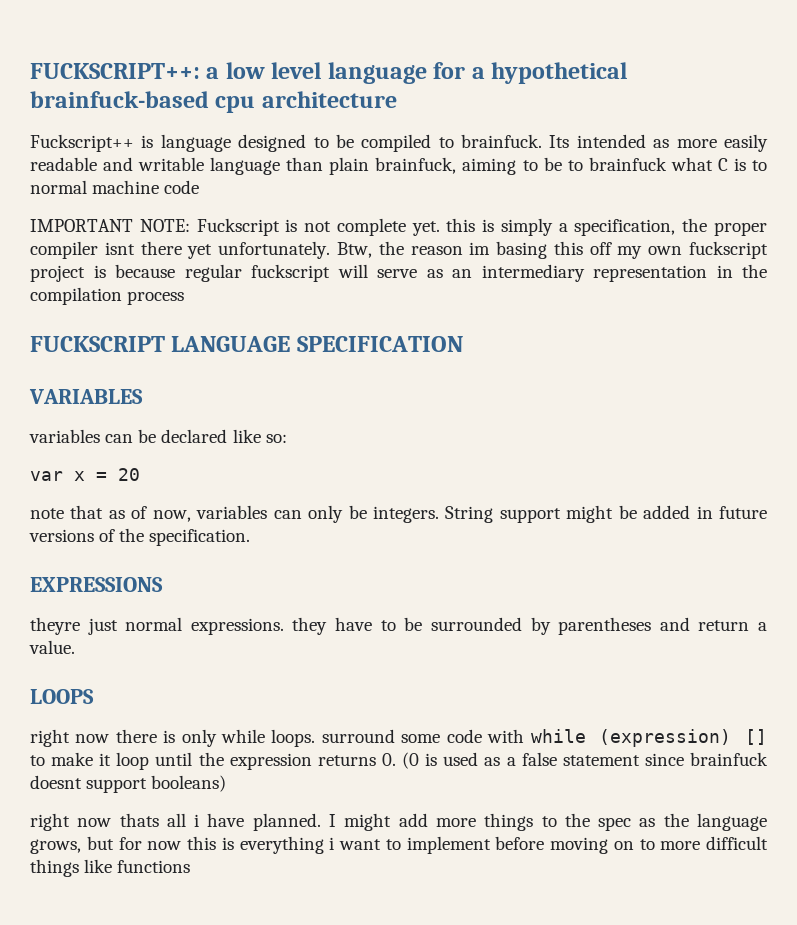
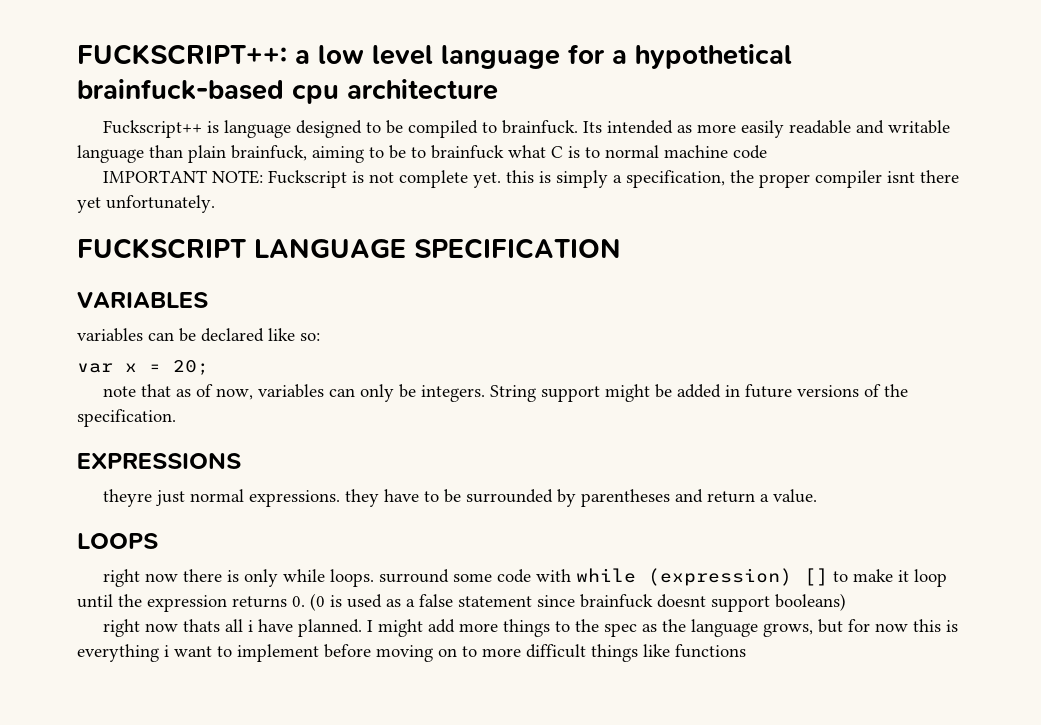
[336,241,769,259] [30,264,767,282] [30,287,185,305] Btw, the reason im basing this off my own fuckscript project is because regular fuckscript will serve as an intermediary representation in the compilation process -> (215, 204) none
[118,468,140,481] 20 -> [173,360,209,375] 20;

